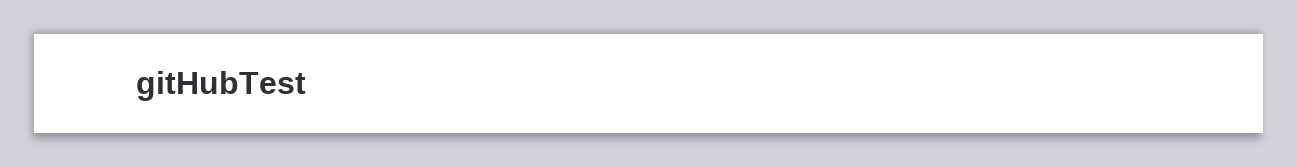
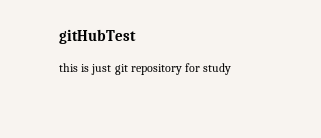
(306, 86) none -> [59,63,232,75] // this is just git repository for study

